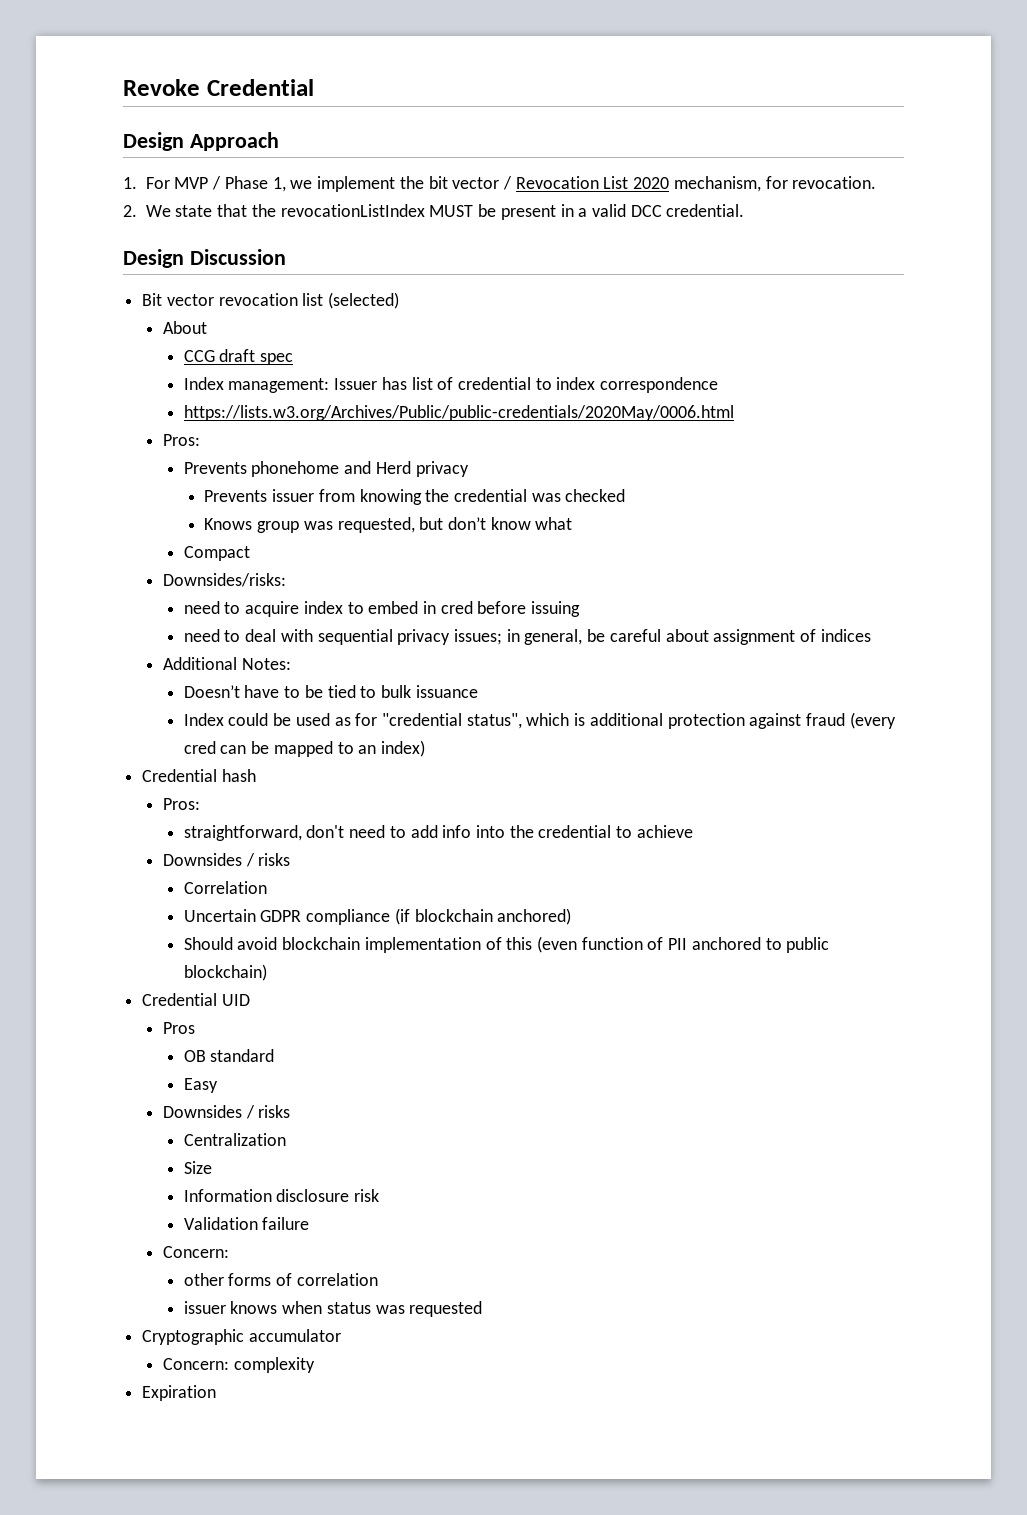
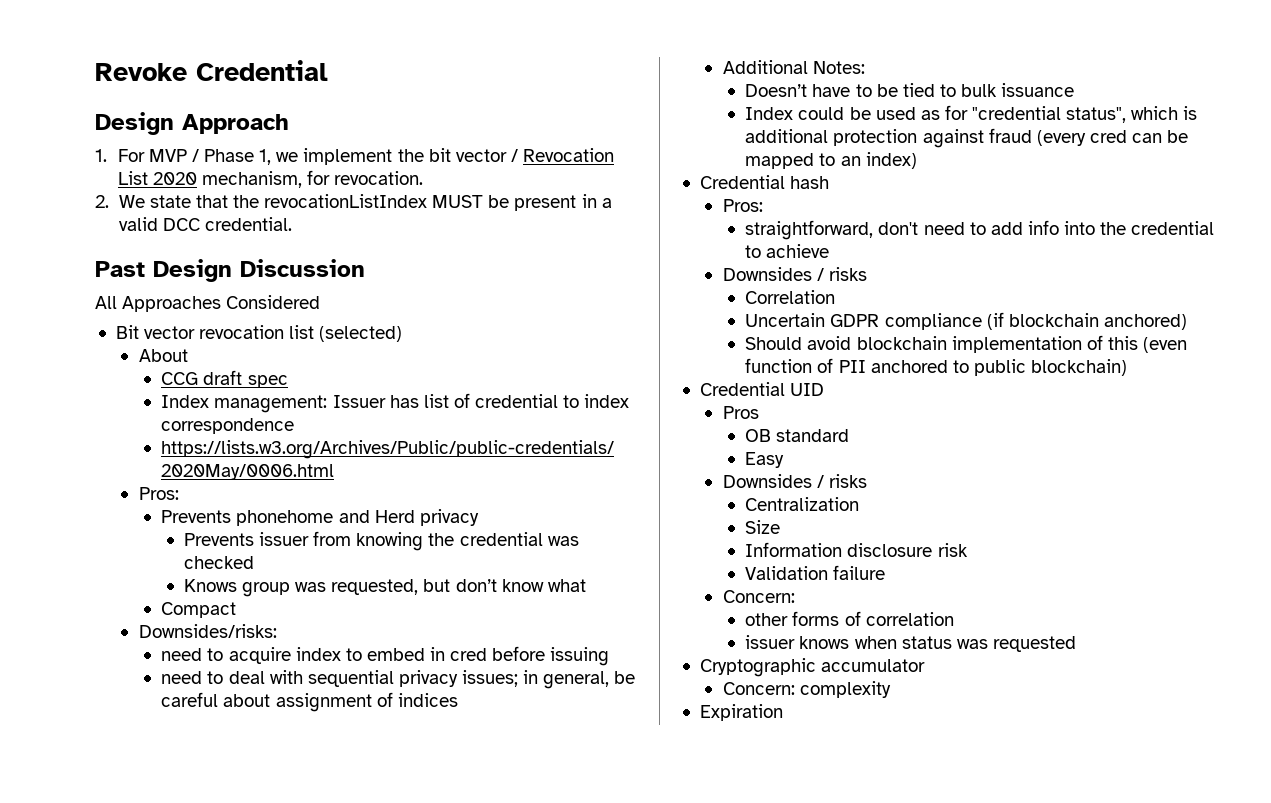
(745, 210) none -> [95,261,145,277] Past
(286, 257) none -> [95,295,321,312] // All Approaches Considered

